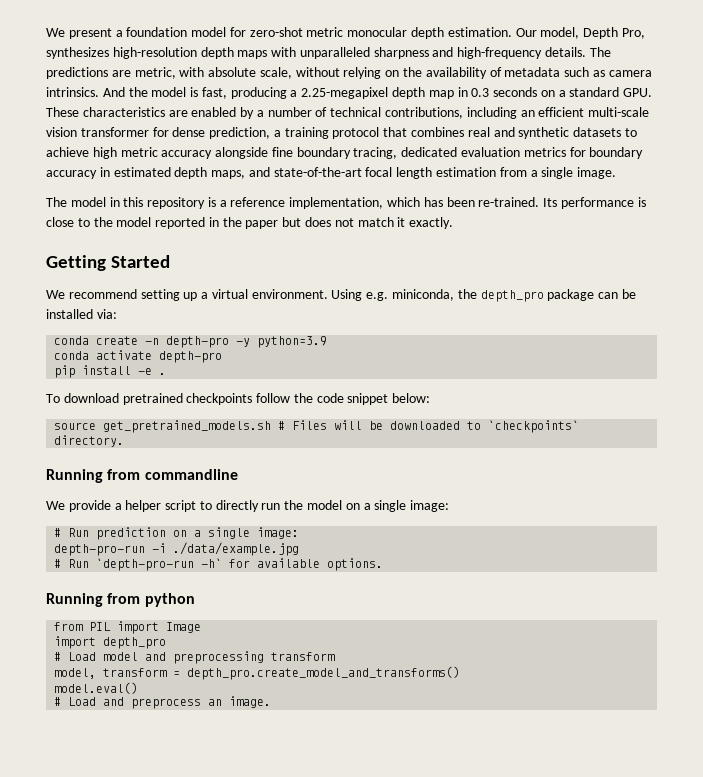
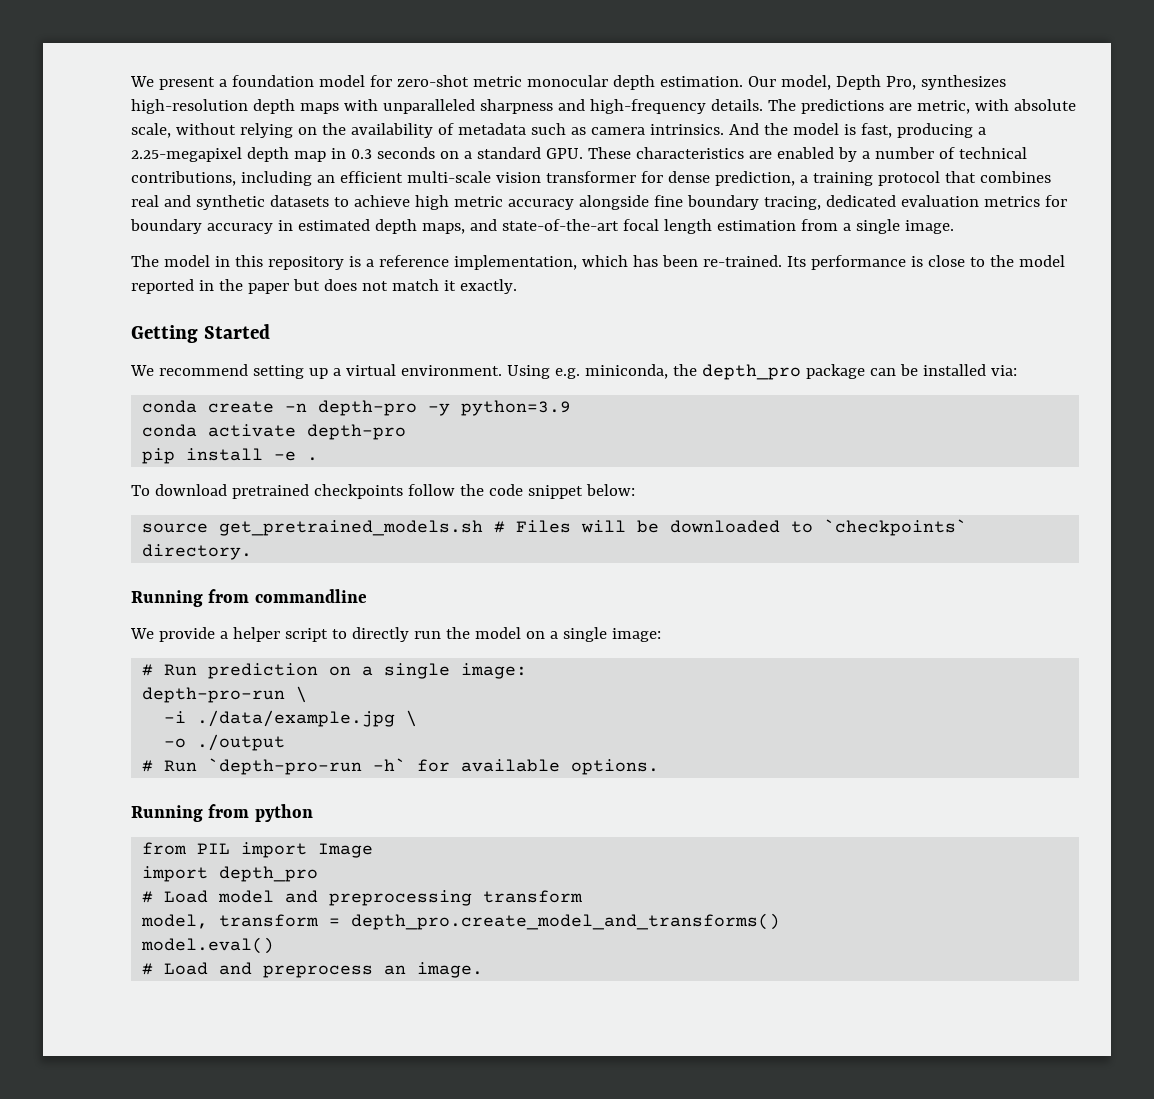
(146, 550) none -> [296,686,308,703] \ //
(300, 549) none -> [406,710,418,727] [164,734,286,751] \ // -o ./output

